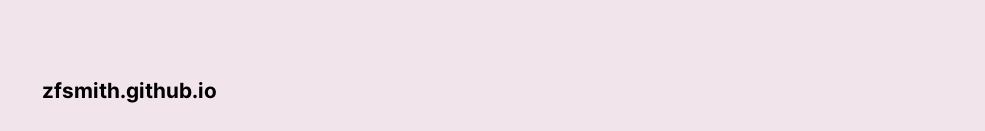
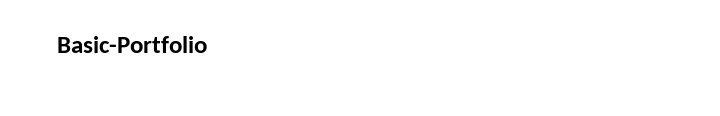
[42,81,217,103] zfsmith.github.io -> [57,36,207,53] Basic-Portfolio

